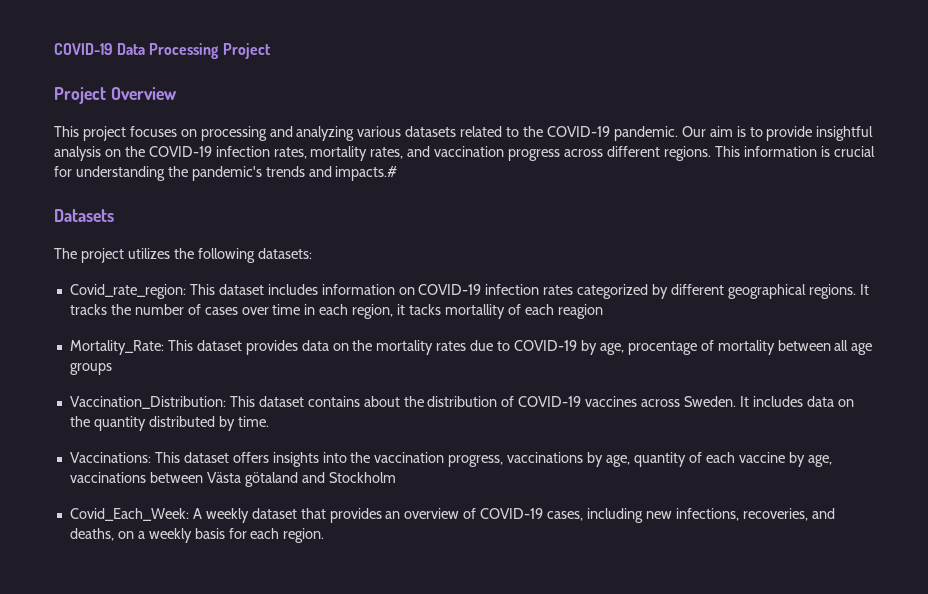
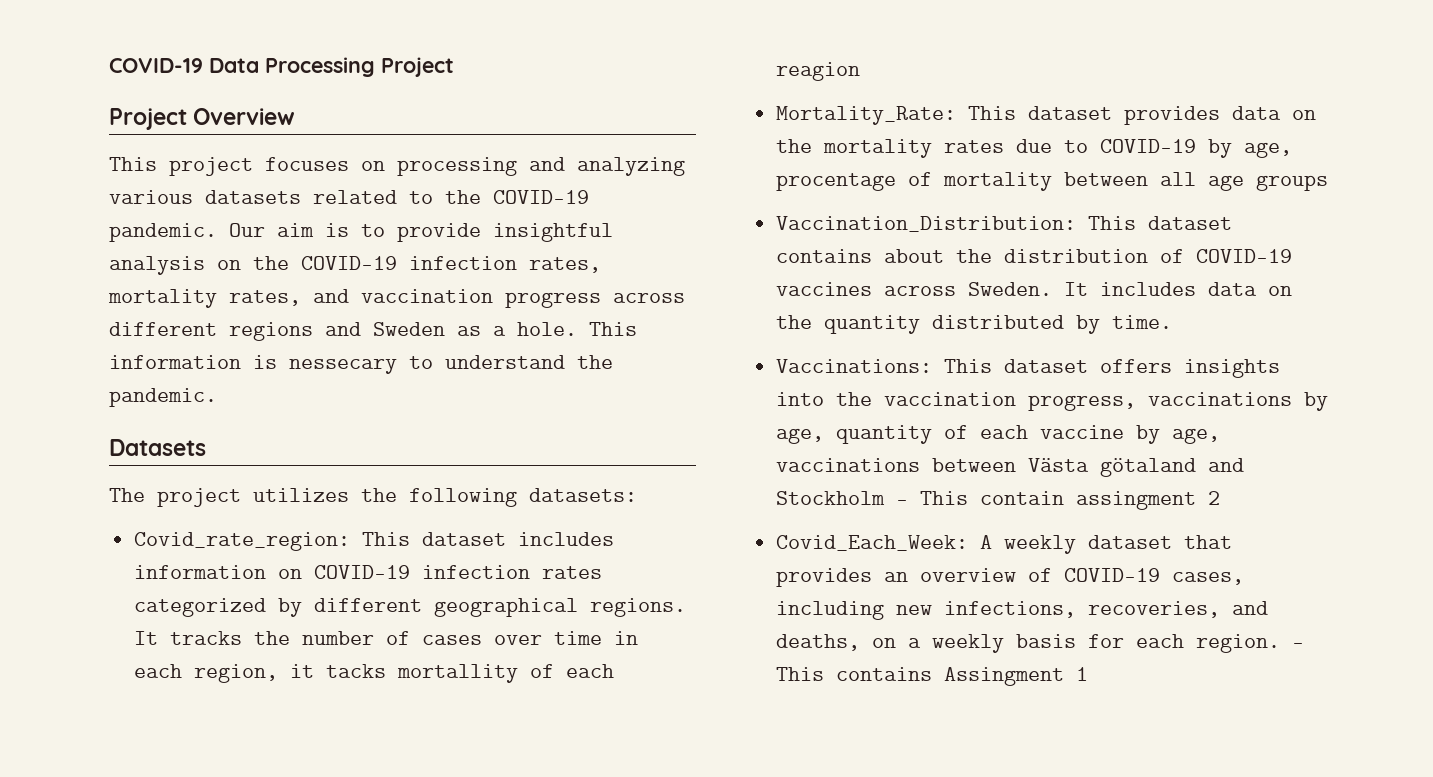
[663,146,875,161] [54,166,398,181] regions. This information is crucial for understanding the pandemic's trends and impacts.# -> [229,322,637,341] [109,355,613,374] [109,388,217,407] regions and Sweden as a hole. This information is nessecary to understand the pandemic.
(396, 477) none -> [896,491,1221,510] - This contain assingment 2
(325, 535) none -> [1292,643,1305,648] [776,667,1089,686] - This contains Assingment 1

